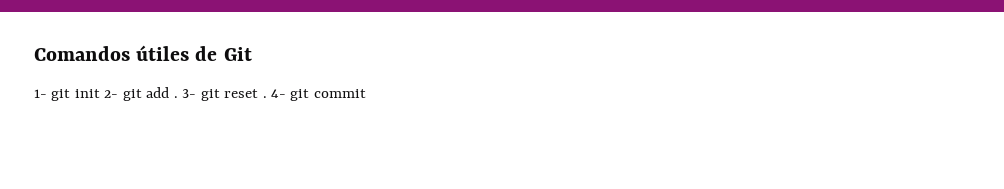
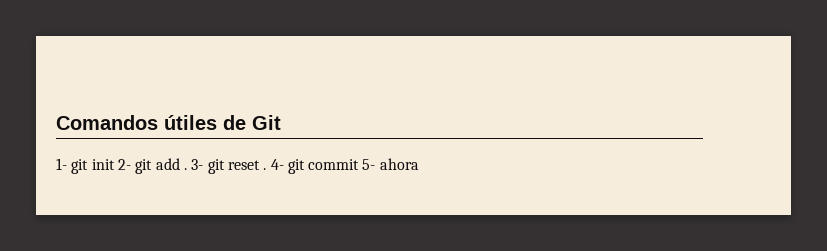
(366, 93) none -> [362,158,419,170] 5- ahora

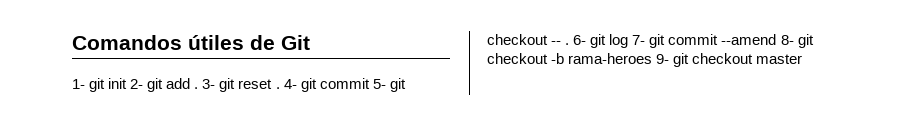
[379,158,419,170] ahora -> [389,78,406,92] [487,34,814,48] [487,53,803,67] git checkout -- . 6- git log 7- git commit --amend 8- git checkout -b rama-heroes 9- git checkout master

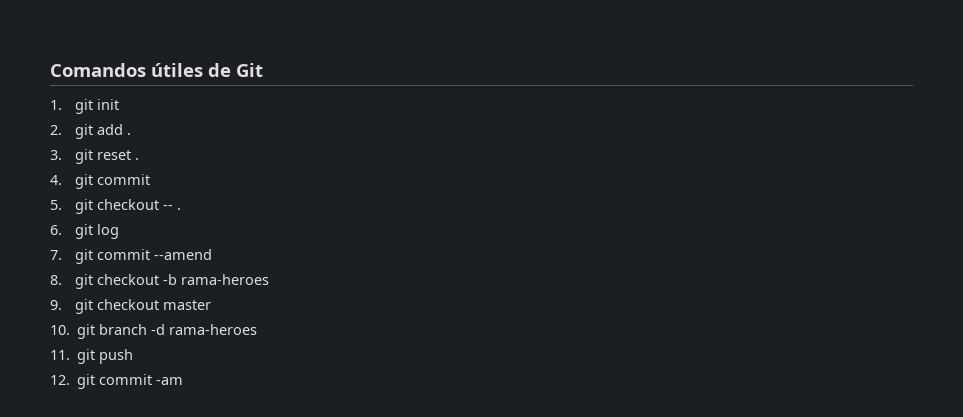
[72,79,85,89] 1- -> [50,100,62,110] 1.
[130,79,144,89] 2- -> [50,125,62,135] // 2.
[202,79,216,89] 3- -> [50,150,62,160] // 3.
[283,78,386,92] 4- git commit 5- -> [50,174,151,189] [50,200,62,210] // 4. git commit // 5.
[573,35,587,45] 6- -> [50,225,62,235] // 6.
[632,35,646,45] 7- -> [50,250,62,260] // 7.
[780,35,794,45] 8- -> [50,275,62,285] // 8.
[656,54,670,64] 9- -> [50,300,62,310] // 9.
(803, 59) none -> [50,324,258,339] [50,349,134,364] [50,374,184,389] // 10. git branch -d rama-heroes // 11. git push // 12. git commit -am

